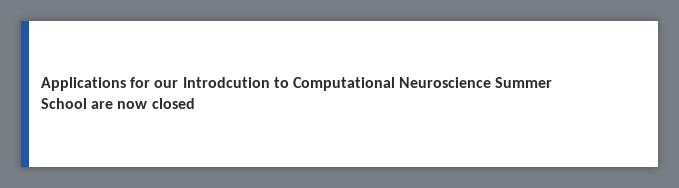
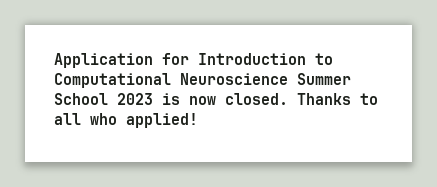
[41,77,270,91] Applications for our Introdcution -> [54,53,306,68] Application for Introduction
[91,98,195,109] are now closed -> [117,93,378,105] [54,113,198,128] 2023 is now closed. Thanks to all who applied!

